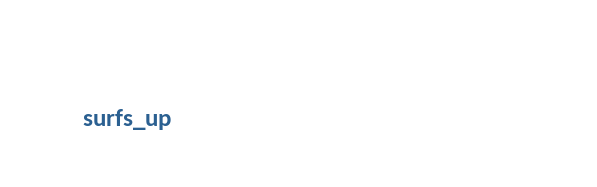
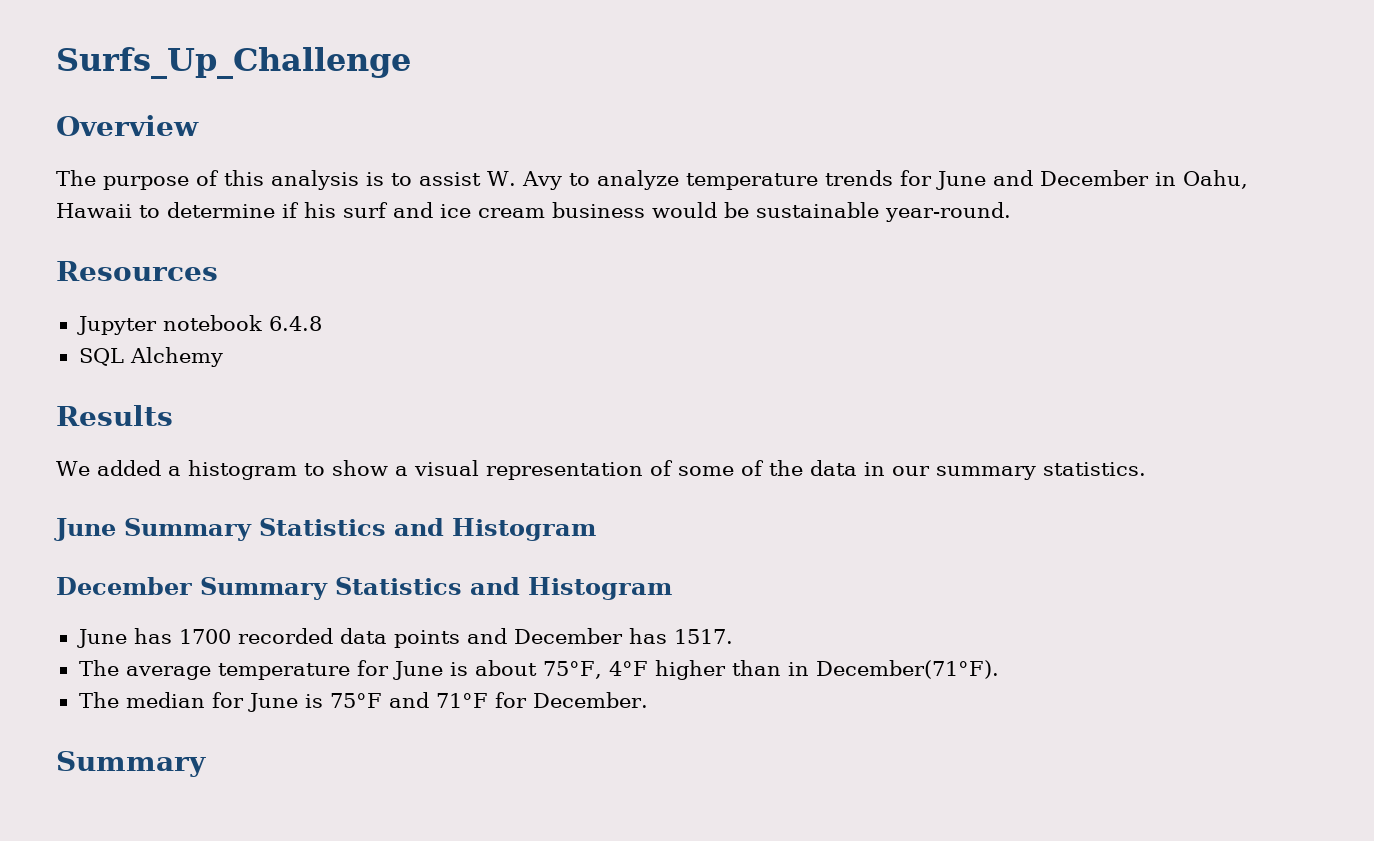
[83,109,171,130] surfs_up -> [56,47,411,79] [56,115,199,136] [56,170,1248,190] [56,202,1011,222] [56,261,218,281] [76,315,322,335] [78,347,223,367] [56,405,173,426] [56,460,1146,480] [54,518,596,541] [56,577,672,600] [76,628,733,648] [78,660,999,680] [78,692,648,712] [56,751,206,777] Surfs_Up_Challenge // Overview // The purpose of this analysis is to assist W. Avy to analyze temperature trends for June and December in Oahu, Hawaii to determine if his surf and ice cream business would be sustainable year-round. // Resources // Jupyter notebook 6.4.8 // SQL Alchemy // Results // We added a histogram to show a visual representation of some of the data in our summary statistics. // June Summary Statistics and Histogram // December Summary Statistics and Histogram // June has 1700 recorded data points and December has 1517. // The average temperature for June is about 75°F, 4°F higher than in December(71°F). // The median for June is 75°F and 71°F for December. // Summary

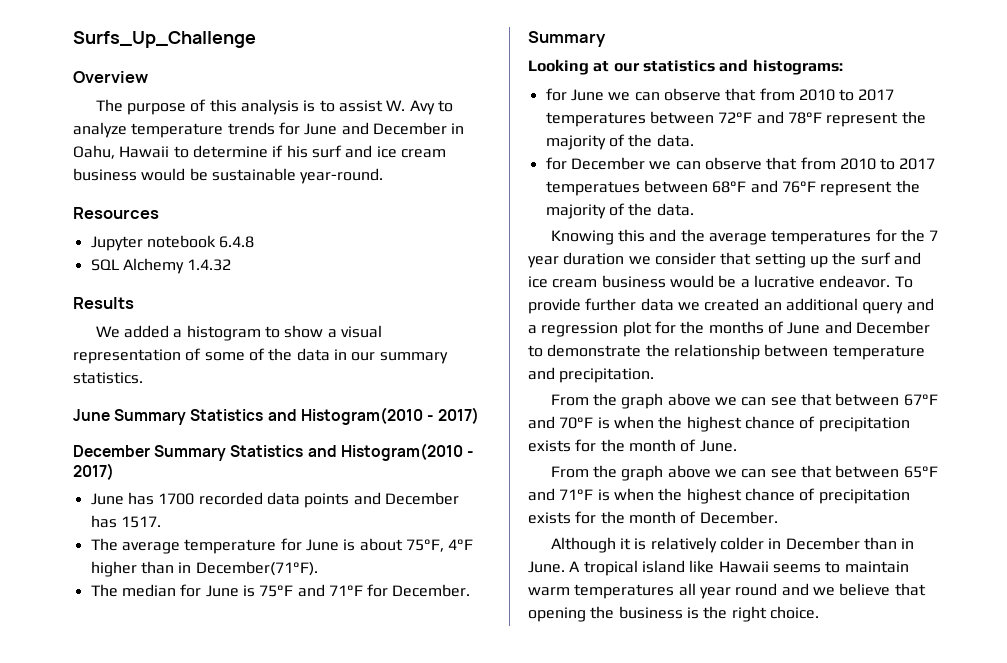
(223, 357) none -> [187,259,232,271] 1.4.32
[452,518,596,541] Histogram -> [300,407,480,425] Histogram(2010 - 2017)
[528,577,672,600] Histogram -> [340,443,474,461] [73,463,114,480] Histogram(2010 - 2017)
(206, 764) none -> [528,59,843,75] [545,88,895,101] [545,111,926,127] [545,134,694,150] [545,157,936,170] [545,180,920,196] [545,203,694,219] [550,229,939,245] [528,252,921,268] [528,275,913,288] [528,298,934,314] [528,321,930,337] [528,344,925,360] [528,367,655,383] [550,393,938,409] [528,416,910,432] [528,439,737,452] [550,465,938,481] [528,488,910,504] [528,511,778,524] [550,537,915,553] [528,560,909,576] [528,583,926,599] [528,606,819,622] // Looking at our statistics and histograms: // for June we can observe that from 2010 to 2017 temperatures between 72°F and 78°F represent the majority of the data. // for December we can observe that from 2010 to 2017 temperatues between 68°F and 76°F represent the majority of the data. // Knowing this and the average temperatures for the 7 year duration we consider that setting up the surf and ice cream business would be a lucrative endeavor. To provide further data we created an additional query and a regression plot for the months of June and December to demonstrate the relationship between temperature and precipitation. // From the graph above we can see that between 67°F and 70°F is when the highest chance of precipitation exists for the month of June. // From the graph above we can see that between 65°F and 71°F is when the highest chance of precipitation exists for the month of December. // Although it is relatively colder in December than in June. A tropical island like Hawaii seems to maintain warm temperatures all year round and we believe that opening the business is the right choice.

